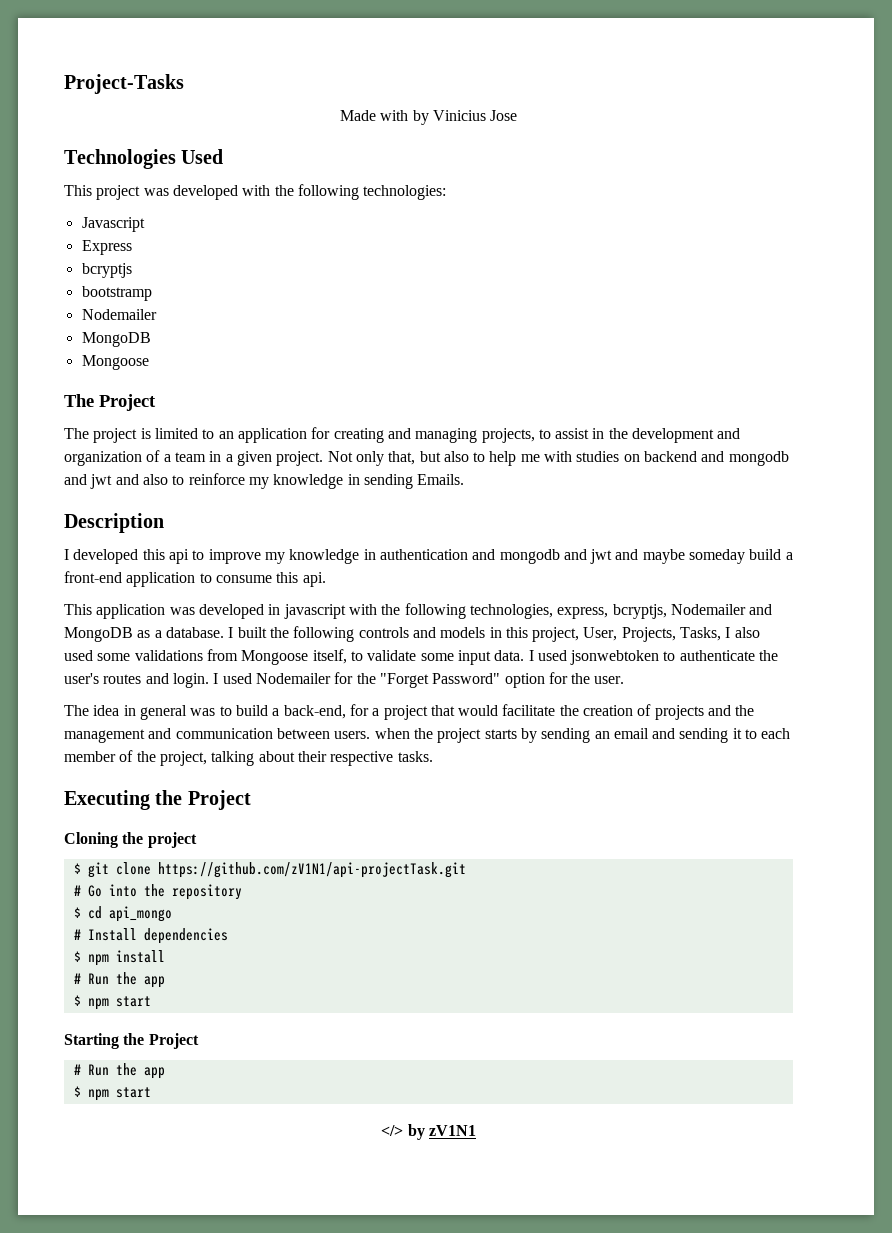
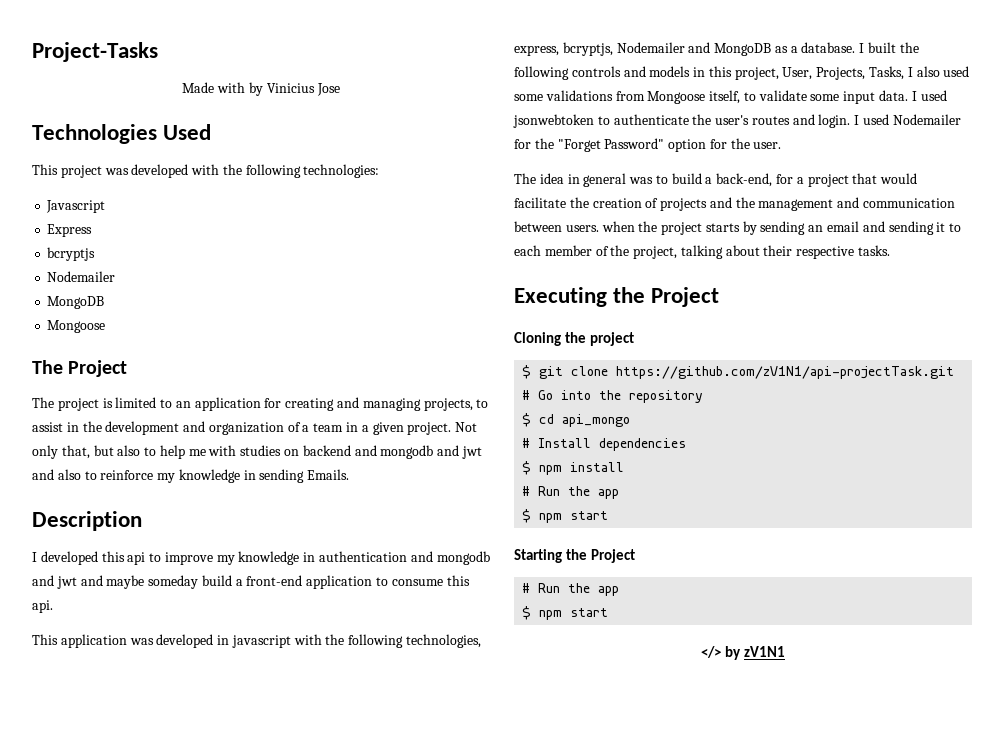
[81,286,152,301] // bootstramp -> (96, 254) none

